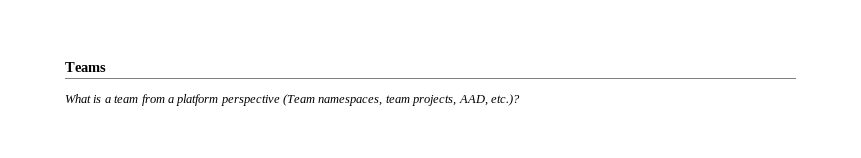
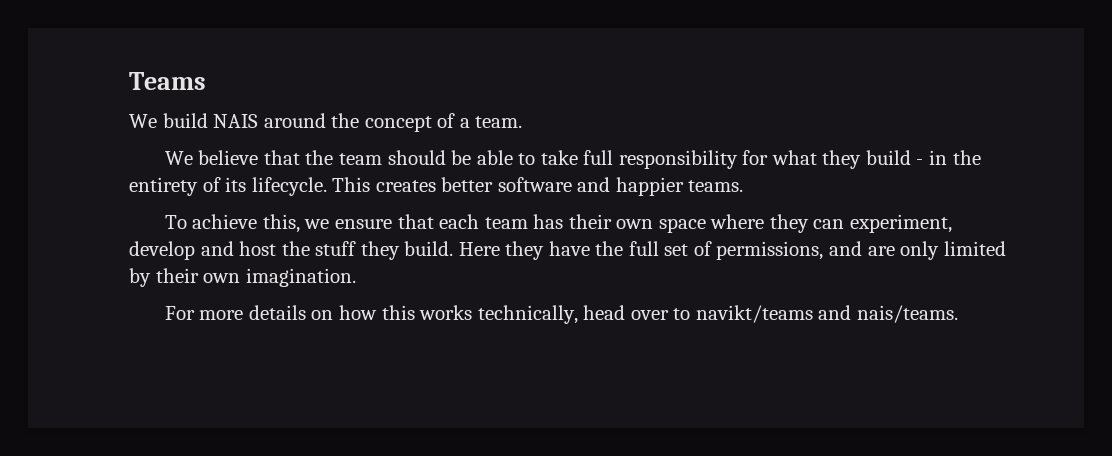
[65,94,520,106] What is a team from a platform perspective (Team namespaces, team projects, AAD, etc.)? -> [129,113,523,132] [164,150,981,169] [129,177,744,196] [164,214,952,233] [129,241,1006,260] [129,268,356,287] [164,305,958,324] We build NAIS around the concept of a team. // We believe that the team should be able to take full responsibility for what they build - in the entirety of its lifecycle. This creates better software and happier teams. // To achieve this, we ensure that each team has their own space where they can experiment, develop and host the stuff they build. Here they have the full set of permissions, and are only limited by their own imagination. // For more details on how this works technically, head over to navikt/teams and nais/teams.

